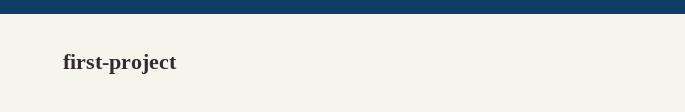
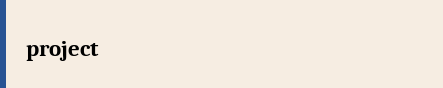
[63,54,177,74] first-project -> [26,41,99,61] project

